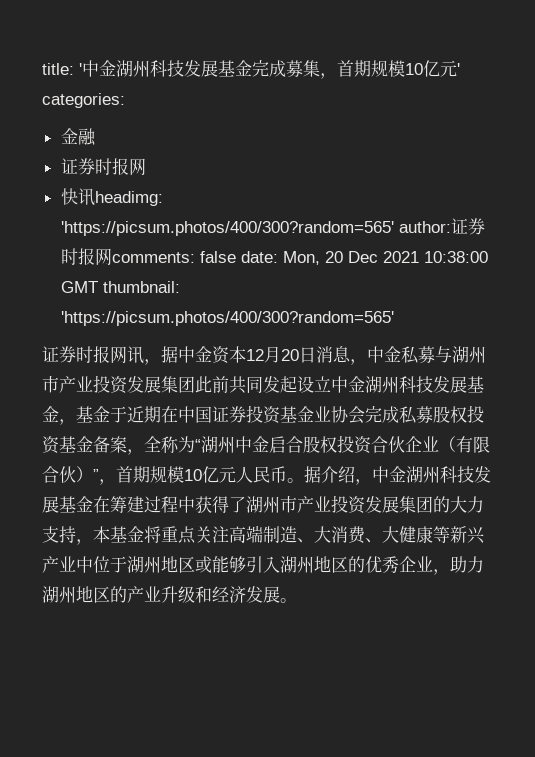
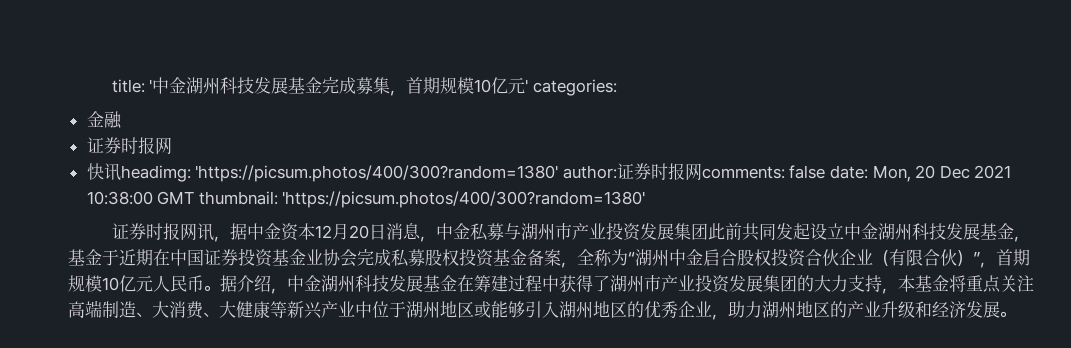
[60,221,394,236] 'https://picsum.photos/400/300?random=565' -> [195,165,559,182] 'https://picsum.photos/400/300?random=1380'
[60,311,394,326] 'https://picsum.photos/400/300?random=565' -> [282,191,646,208] 'https://picsum.photos/400/300?random=1380'

